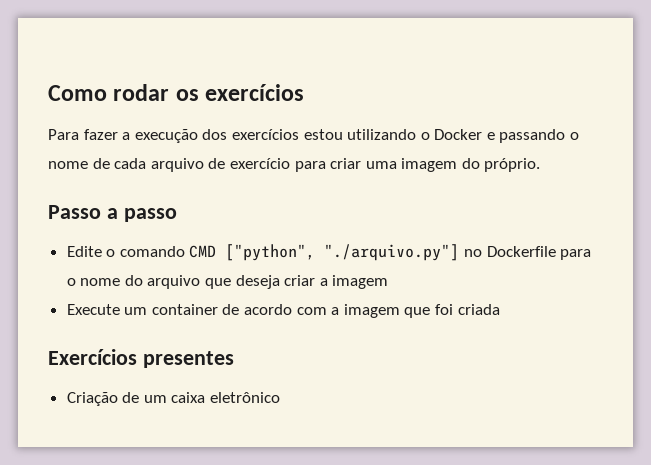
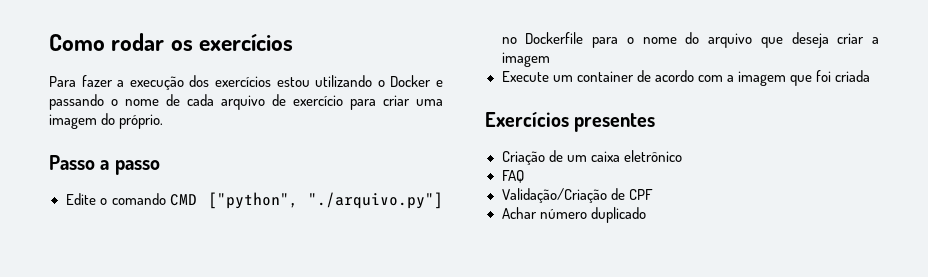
(281, 397) none -> [501,170,525,183] [501,188,653,203] [501,207,646,223] // FAQ // Validação/Criação de CPF // Achar número duplicado

